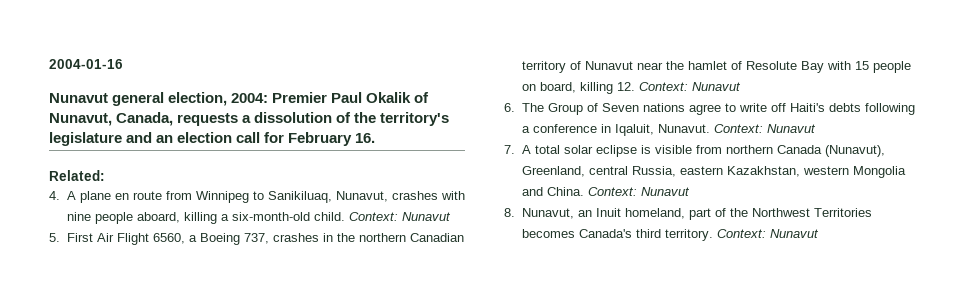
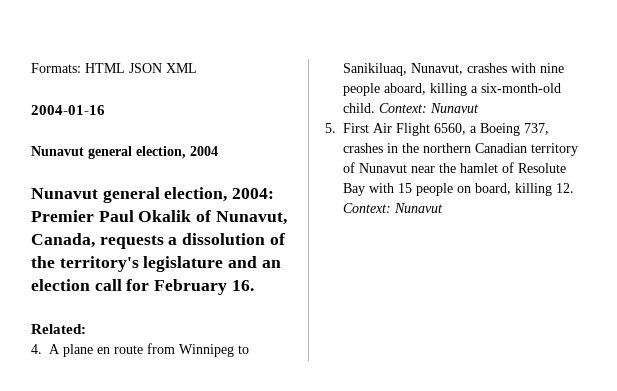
[49,59,123,69] 2004-01-16 -> [31,63,197,73] [31,105,105,115] [31,146,218,159] Formats: HTML JSON XML // 2004-01-16 // Nunavut general election, 2004
[504,103,915,115] [521,124,816,136] [504,145,885,157] [521,166,906,178] [521,187,690,196] [504,208,872,220] [521,229,819,241] // 6. The Group of Seven nations agree to write off Haiti's debts following a conference in Iqaluit, Nunavut. Context: Nunavut // 7. A total solar eclipse is visible from northern Canada (Nunavut), Greenland, central Russia, eastern Kazakhstan, western Mongolia and China. Context: Nunavut // 8. Nunavut, an Inuit homeland, part of the Northwest Territories becomes Canada's third territory. Context: Nunavut -> (443, 208) none

